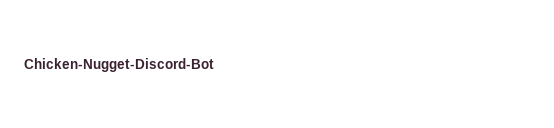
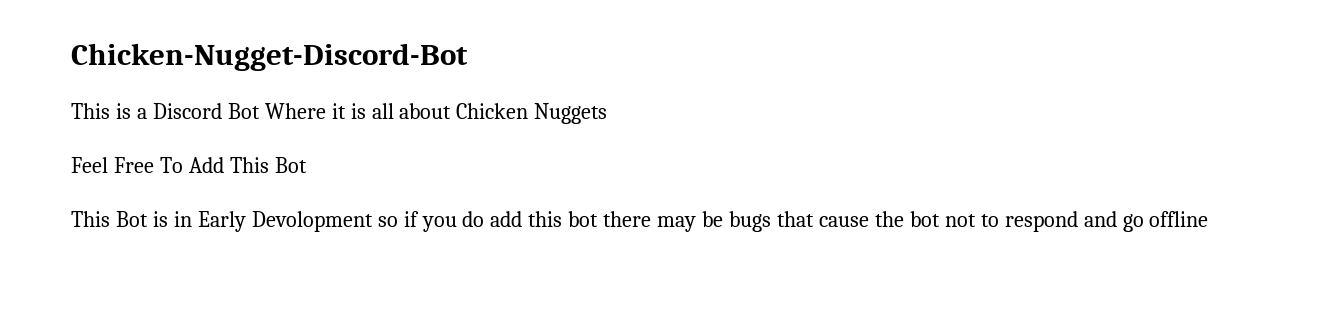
(214, 65) none -> [71,103,608,124] [71,157,307,173] [71,211,1209,232] // This is a Discord Bot Where it is all about Chicken Nuggets // Feel Free To Add This Bot // This Bot is in Early Devolopment so if you do add this bot there may be bugs that cause the bot not to respond and go offline

